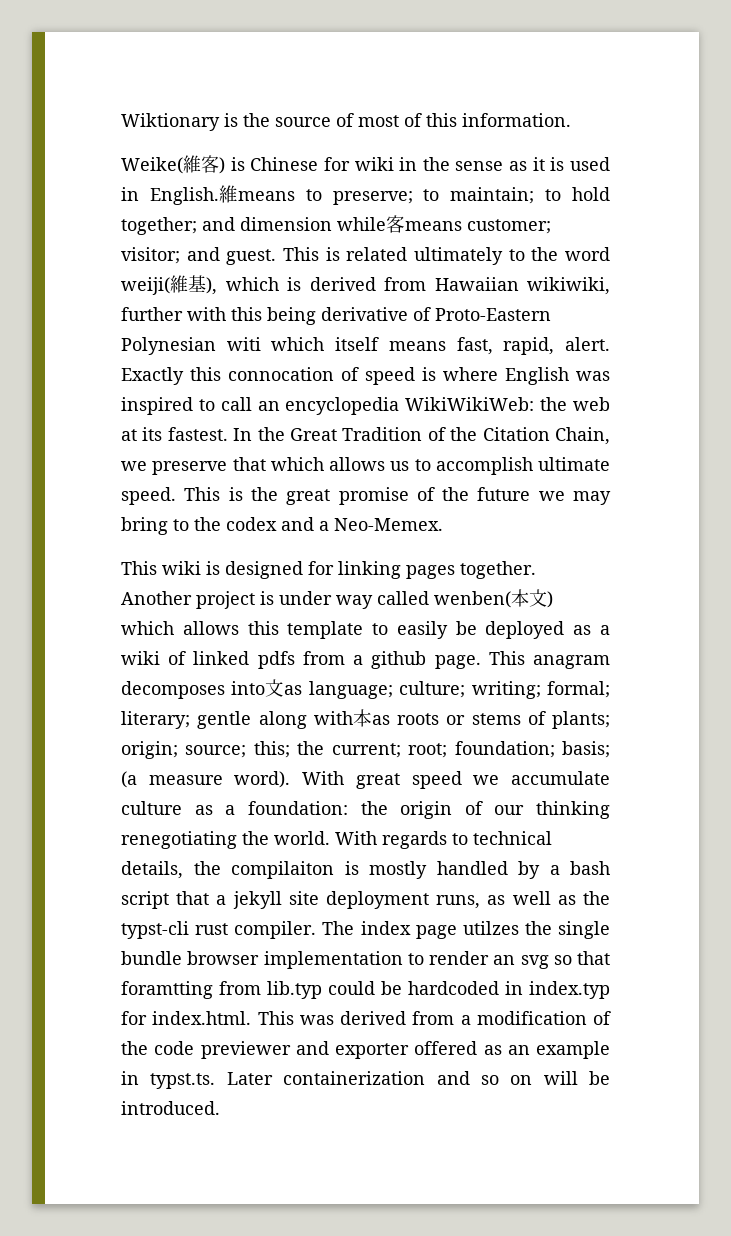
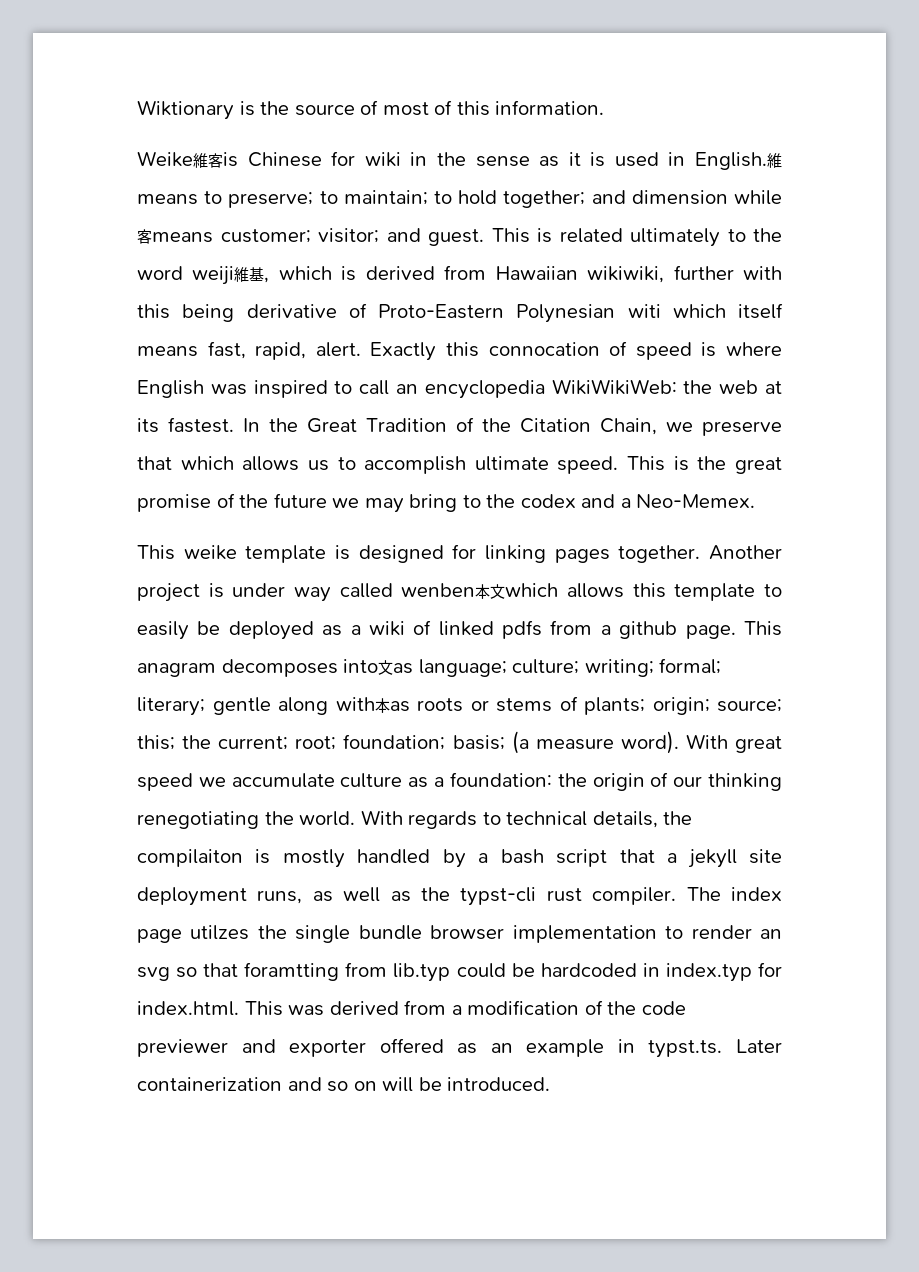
[121,155,225,174] Weike(維客) -> [137,151,223,168] Weike維客
[121,275,217,295] weiji(維基), -> [192,266,270,285] weiji維基,
[162,561,201,575] wiki -> [183,545,327,563] weike template
[434,589,553,608] wenben(本文) -> [401,583,506,599] wenben本文

